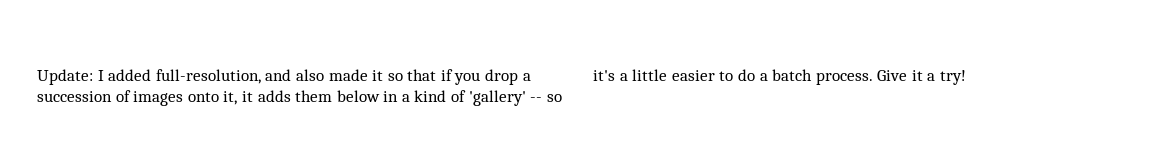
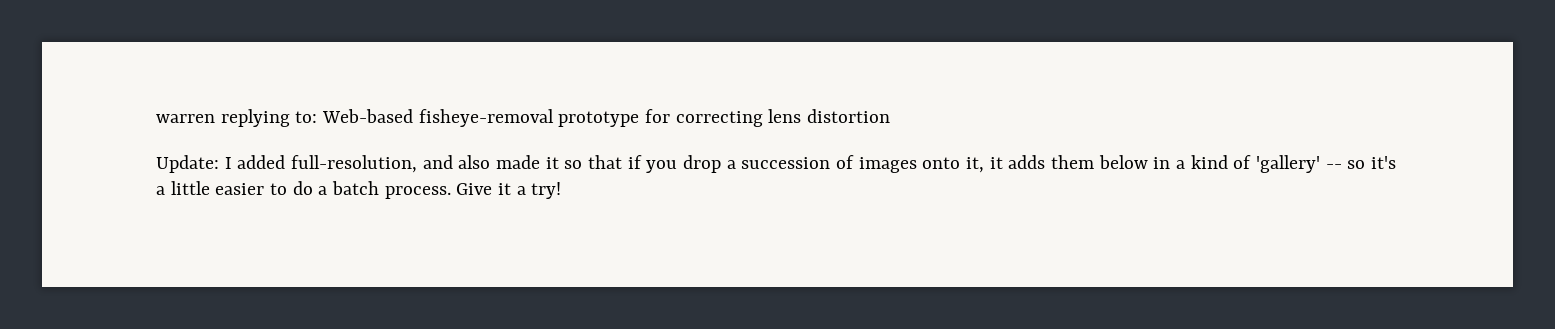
(37, 77) none -> [156,109,891,127] warren replying to: Web-based fisheye-removal prototype for correcting lens distortion //

